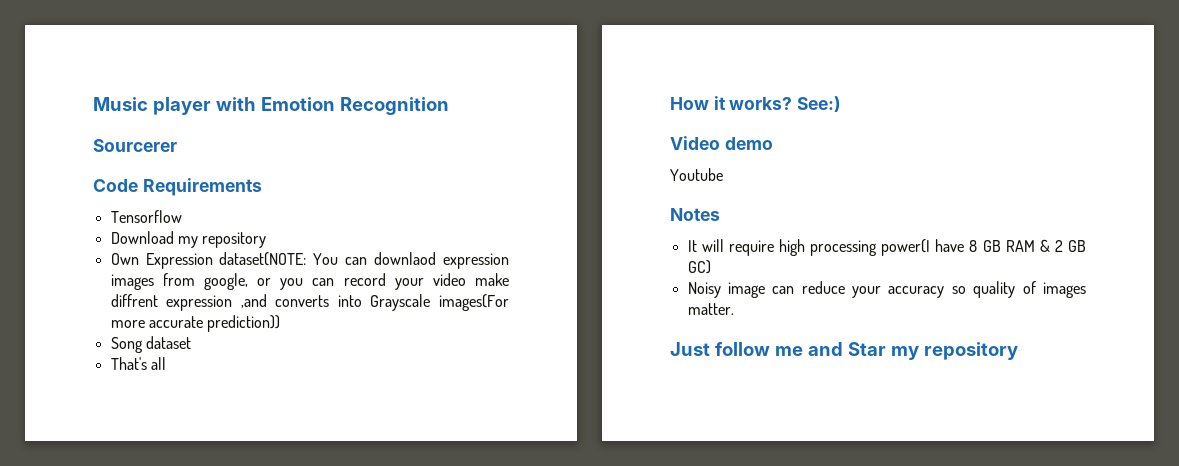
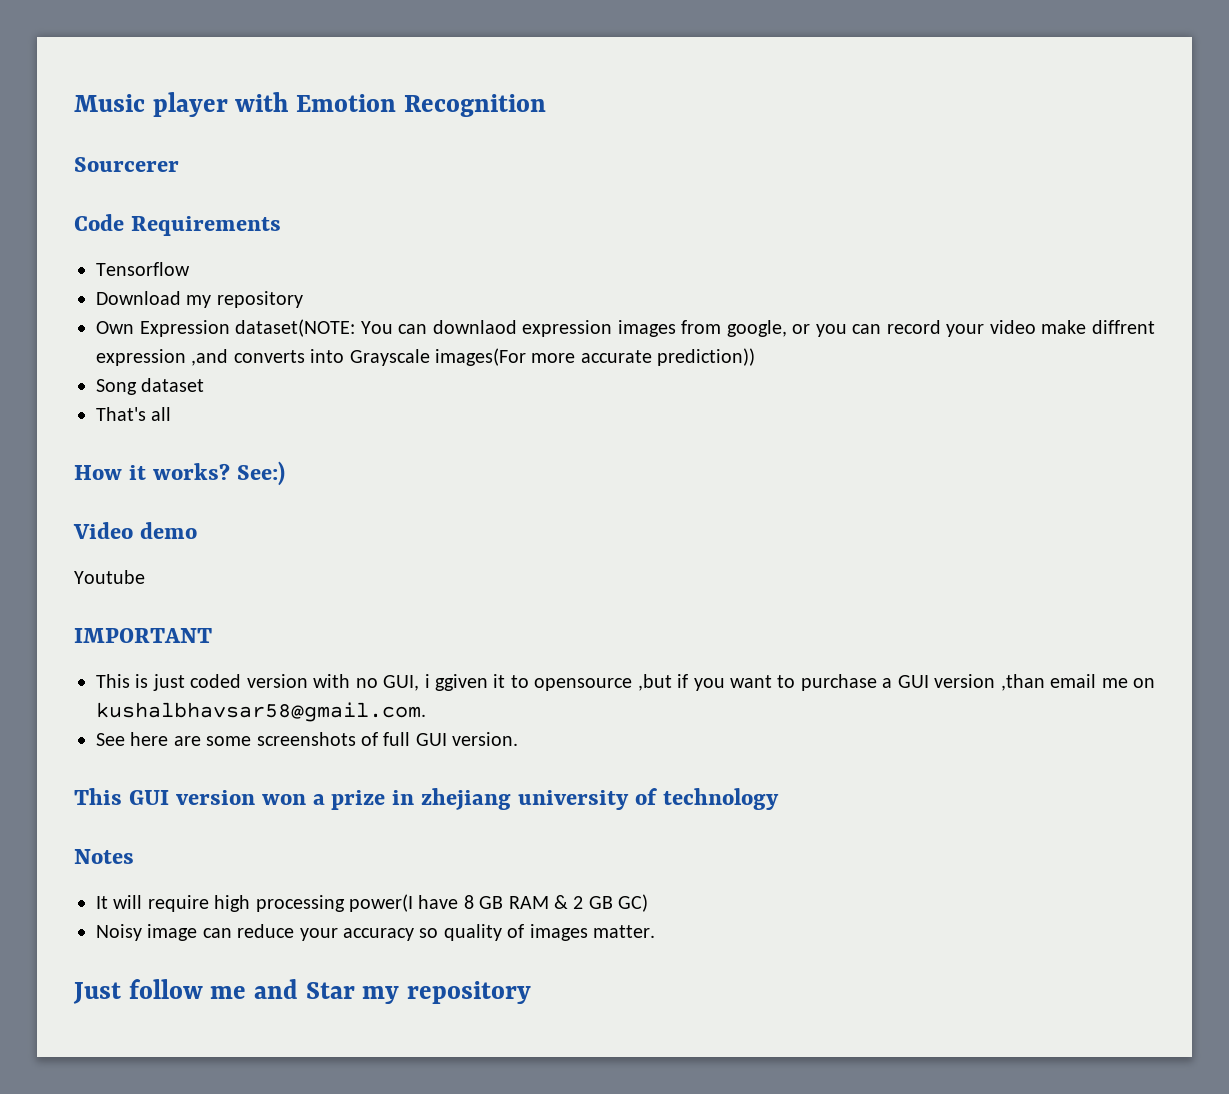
(723, 174) none -> [74,628,212,643] [96,674,1156,691] [96,702,426,722] [96,732,519,746] [74,788,779,810] // IMPORTANT // This is just coded version with no GUI, i ggiven it to opensource ,but if you want to purchase a GUI version ,than email me on kushalbhavsar58@gmail.com. // See here are some screenshots of full GUI version. // This GUI version won a prize in zhejiang university of technology

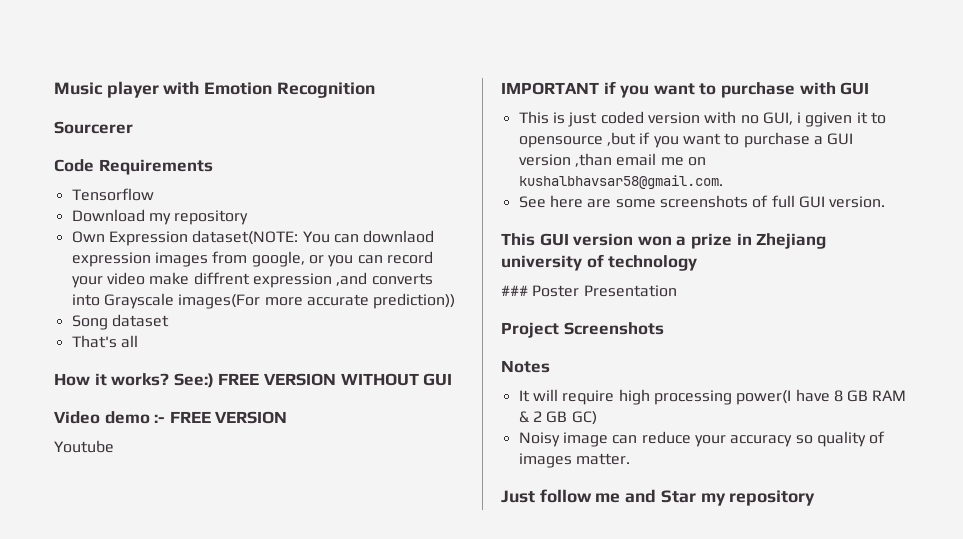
(285, 473) none -> [218,373,453,386] FREE VERSION WITHOUT GUI
(197, 530) none -> [154,411,288,424] :- FREE VERSION
(212, 635) none -> [603,81,870,98] if you want to purchase with GUI
[421,788,512,810] zhejiang -> [756,233,827,249] Zhejiang
(779, 799) none -> [501,285,677,297] [501,322,664,338] // ### Poster Presentation // Project Screenshots

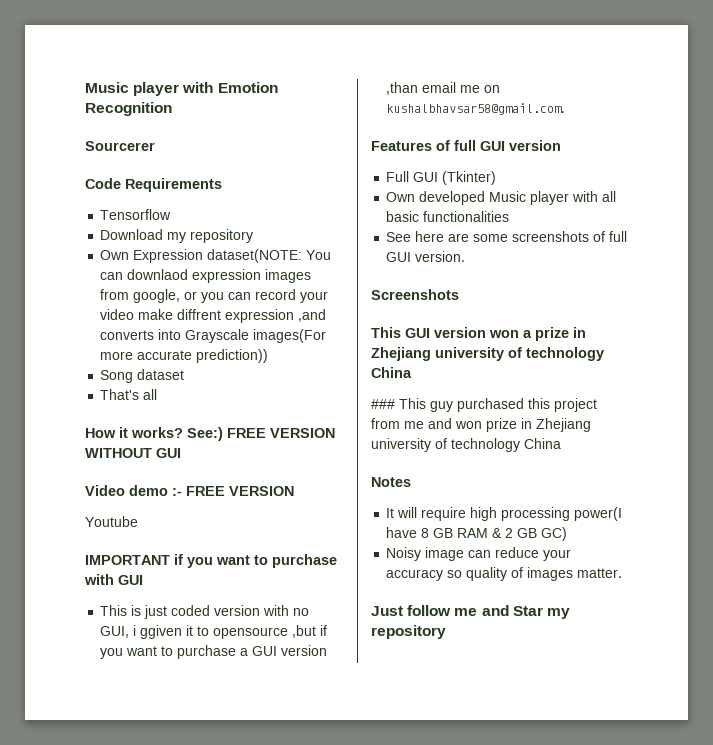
(723, 182) none -> [371,140,561,151] [386,171,497,185] [386,191,617,205] [386,211,510,222] // Features of full GUI version // Full GUI (Tkinter) // Own developed Music player with all basic functionalities
(886, 202) none -> [371,289,459,300] // Screenshots
(698, 263) none -> [371,367,412,378] China
[532,285,677,297] [501,322,664,338] Poster Presentation // Project Screenshots -> [399,398,597,412] [371,418,591,432] [371,438,561,452] This guy purchased this project from me and won prize in Zhejiang university of technology China

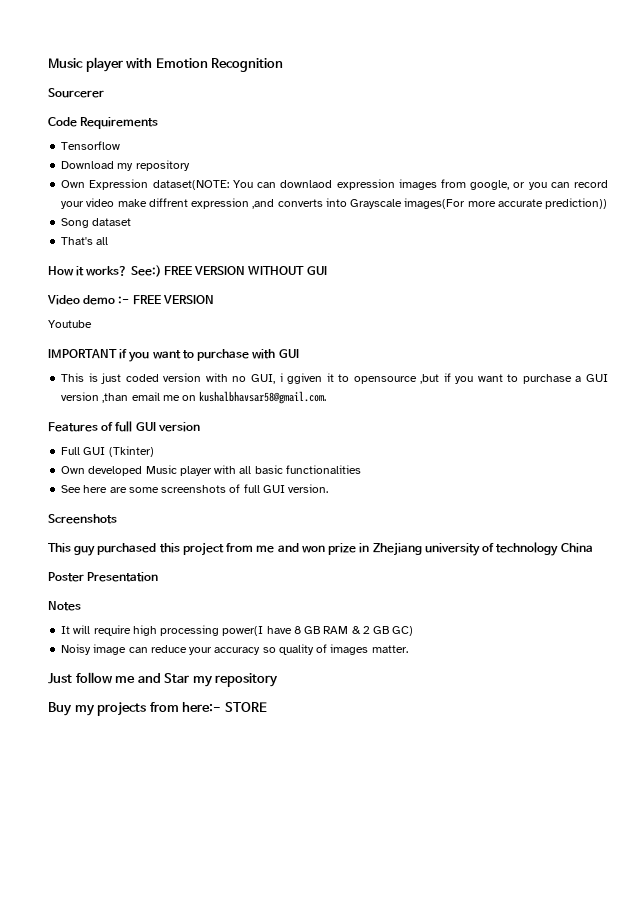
[405,327,586,341] [371,347,604,361] [371,367,412,378] [371,398,426,409] GUI version won a prize in Zhejiang university of technology China // ### This -> (71, 548) none
(561, 443) none -> [48,572,159,582] // Poster Presentation
(446, 632) none -> [48,702,267,716] // Buy my projects from here:- STORE

